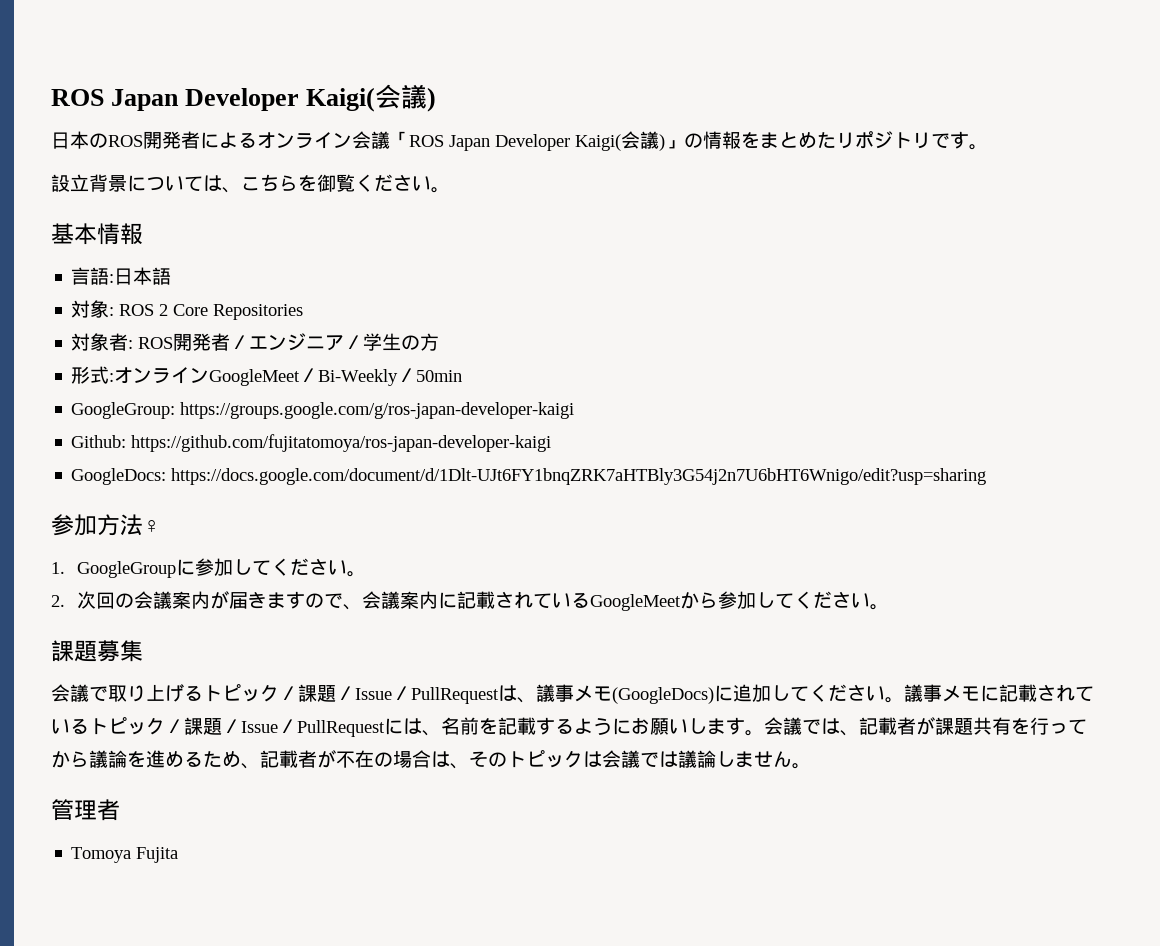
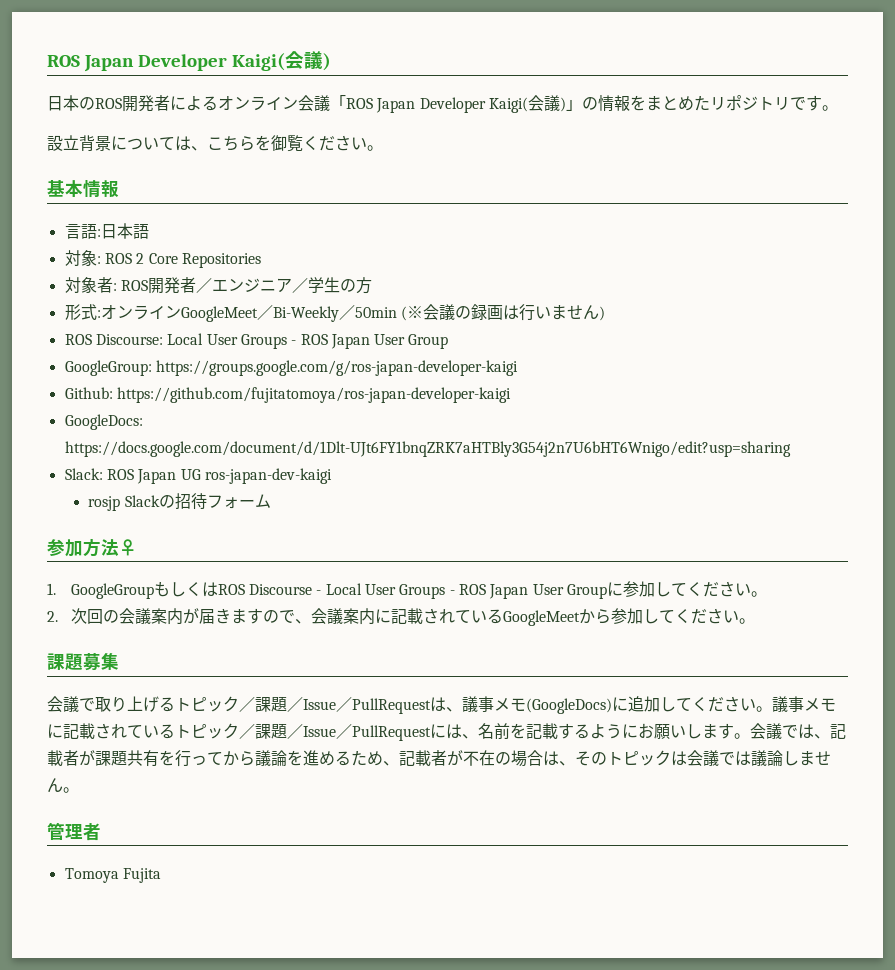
(463, 376) none -> [400,304,605,321] [64,333,449,349] (※会議の録画は行いません) // ROS Discourse: Local User Groups - ROS Japan User Group
(987, 476) none -> [64,468,332,484] [88,493,271,511] // Slack: ROS Japan UG ros-japan-dev-kaigi // rosjp Slackの招待フォーム
(177, 569) none -> [153,581,608,599] もしくはROS Discourse - Local User Groups - ROS Japan User Group

